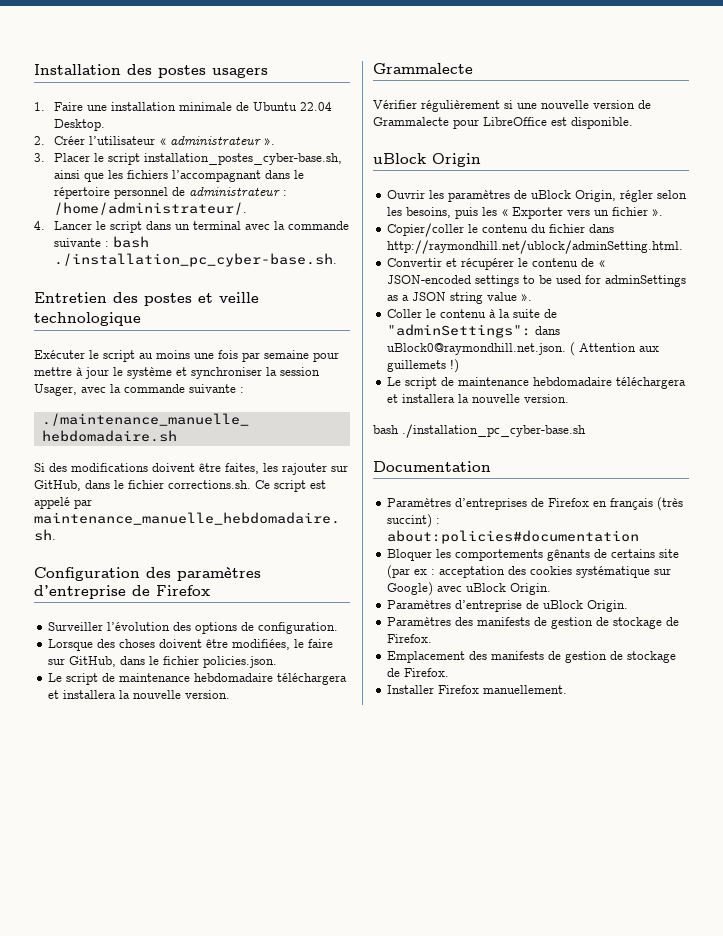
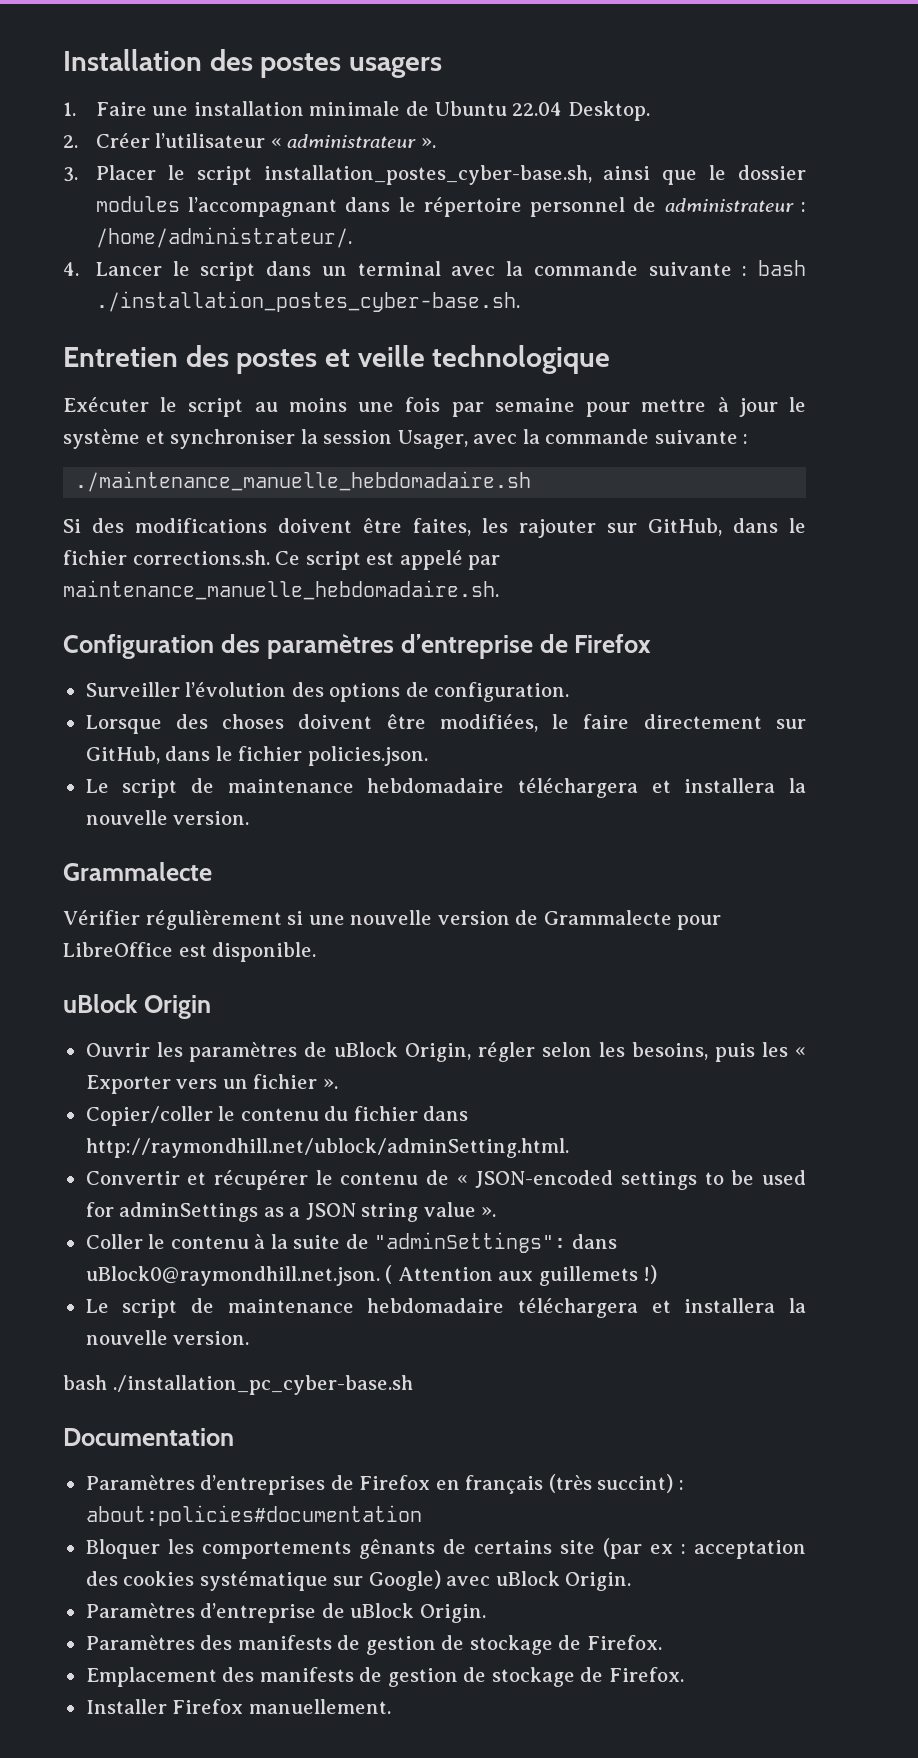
[108,170,169,179] les fichiers -> [709,165,807,180] [95,196,180,212] le dossier modules
[54,253,338,267] ./installation_pc_cyber-base.sh. -> [95,291,520,312] ./installation_postes_cyber-base.sh.
(334, 643) none -> [643,714,762,729] directement

